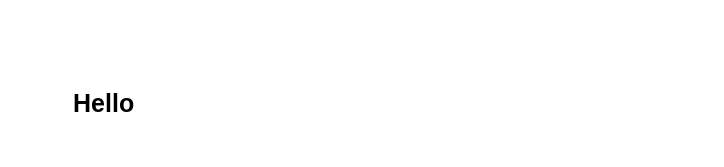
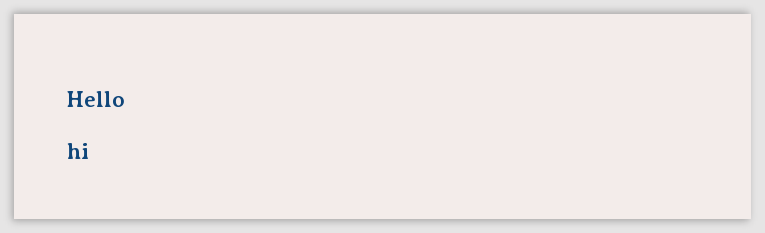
(134, 102) none -> [67,143,89,159] // hi

